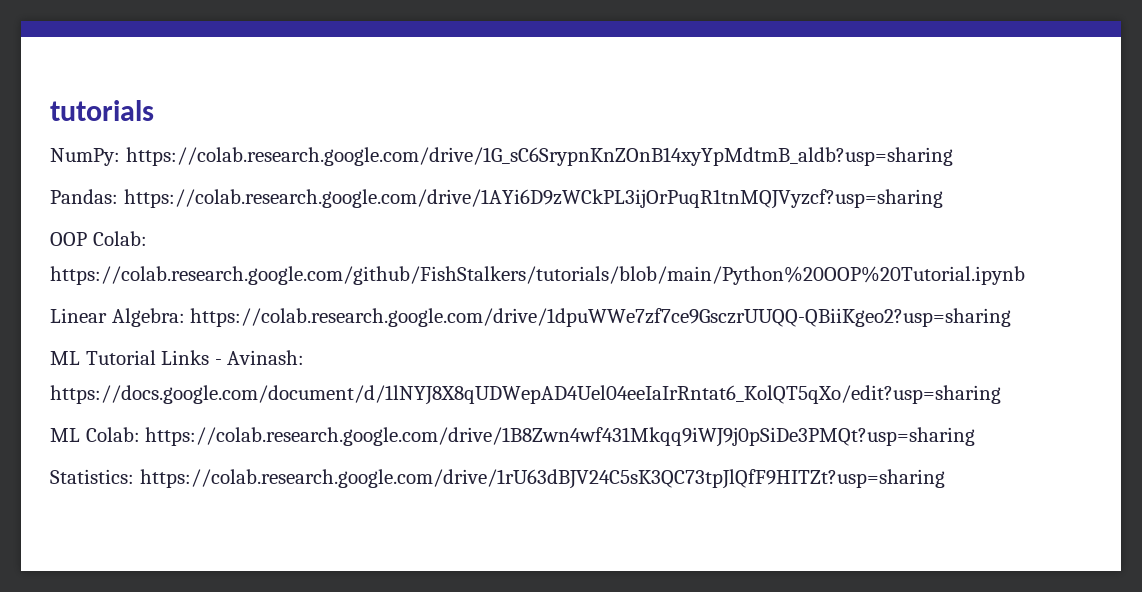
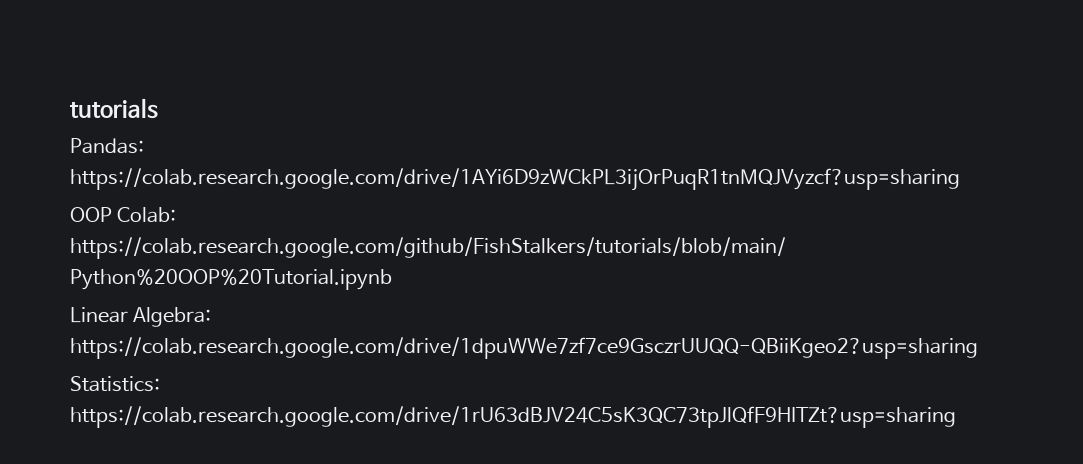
[50,147,953,166] // NumPy: https://colab.research.google.com/drive/1G_sC6SrypnKnZOnB14xyYpMdtmB_aldb?usp=sharing -> (158, 108) none
[50,350,305,365] [50,385,1001,405] [50,427,976,447] // ML Tutorial Links - Avinash: https://docs.google.com/document/d/1lNYJ8X8qUDWepAD4Uel04eeIaIrRntat6_KolQT5qXo/edit?usp=sharing // ML Colab: https://colab.research.google.com/drive/1B8Zwn4wf431Mkqq9iWJ9j0pSiDe3PMQt?usp=sharing -> (978, 348) none

